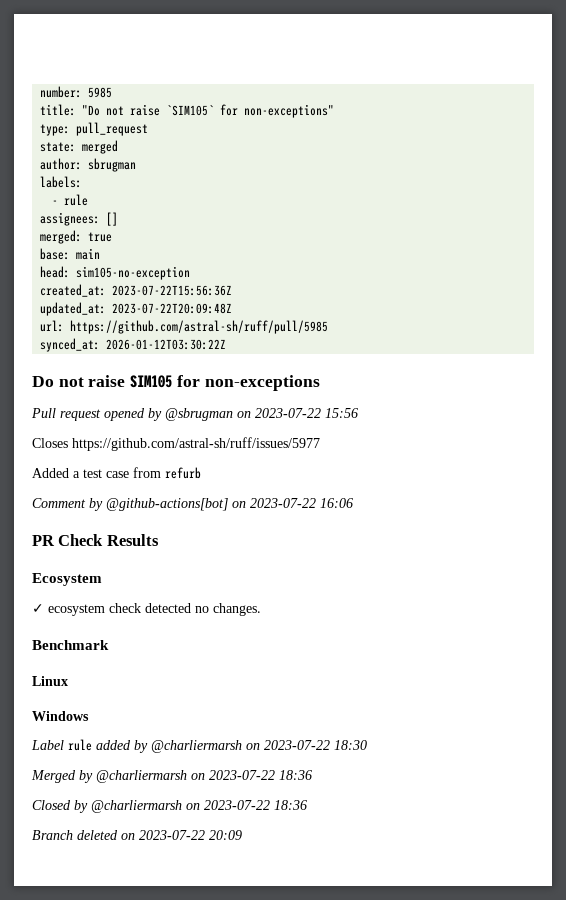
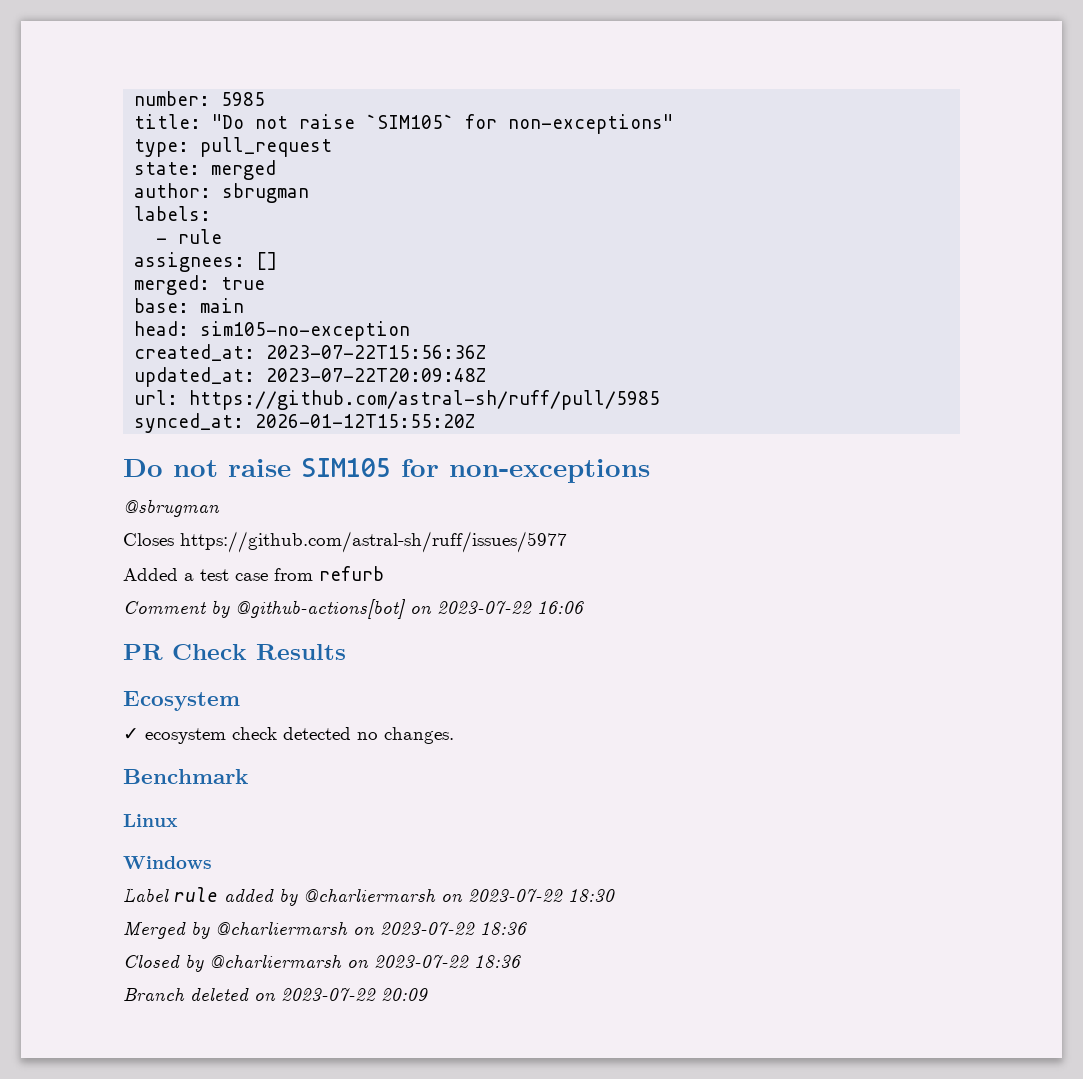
[106,339,227,350] 2026-01-12T03:30:22Z -> [255,414,476,428] 2026-01-12T15:55:20Z
[31,408,358,421] Pull request opened by @sbrugman on 2023-07-22 15:56 -> [123,499,220,517] @sbrugman

